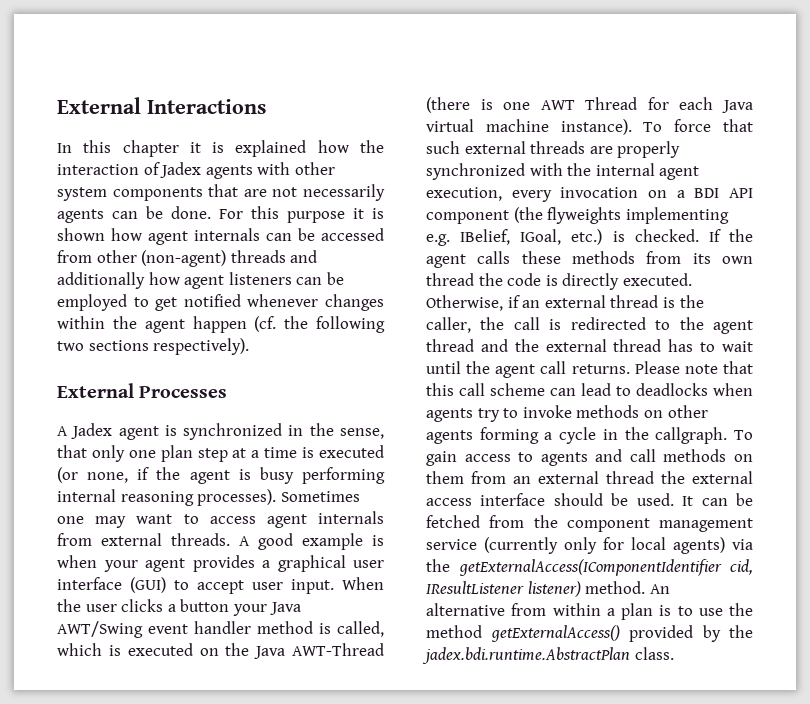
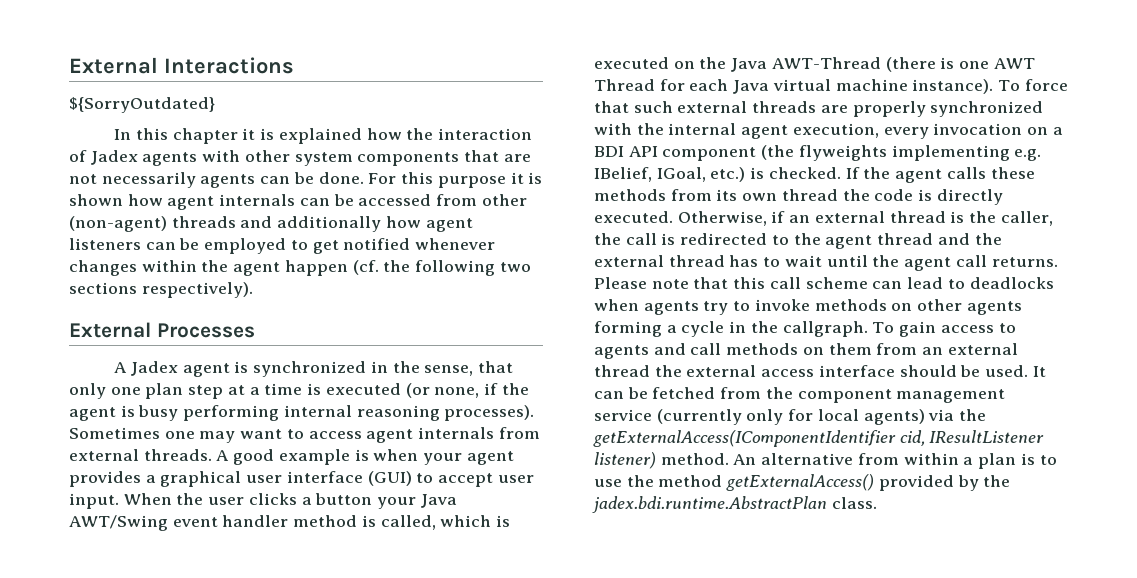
(266, 106) none -> [69,97,215,113] // ${SorryOutdated}

